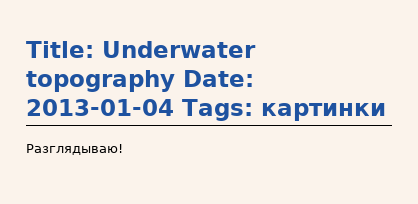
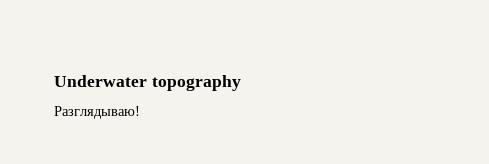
[26,41,94,58] Title: -> (54, 81) none
[183,70,254,87] [26,99,386,121] Date: 2013-01-04 Tags: картинки -> (241, 83) none

